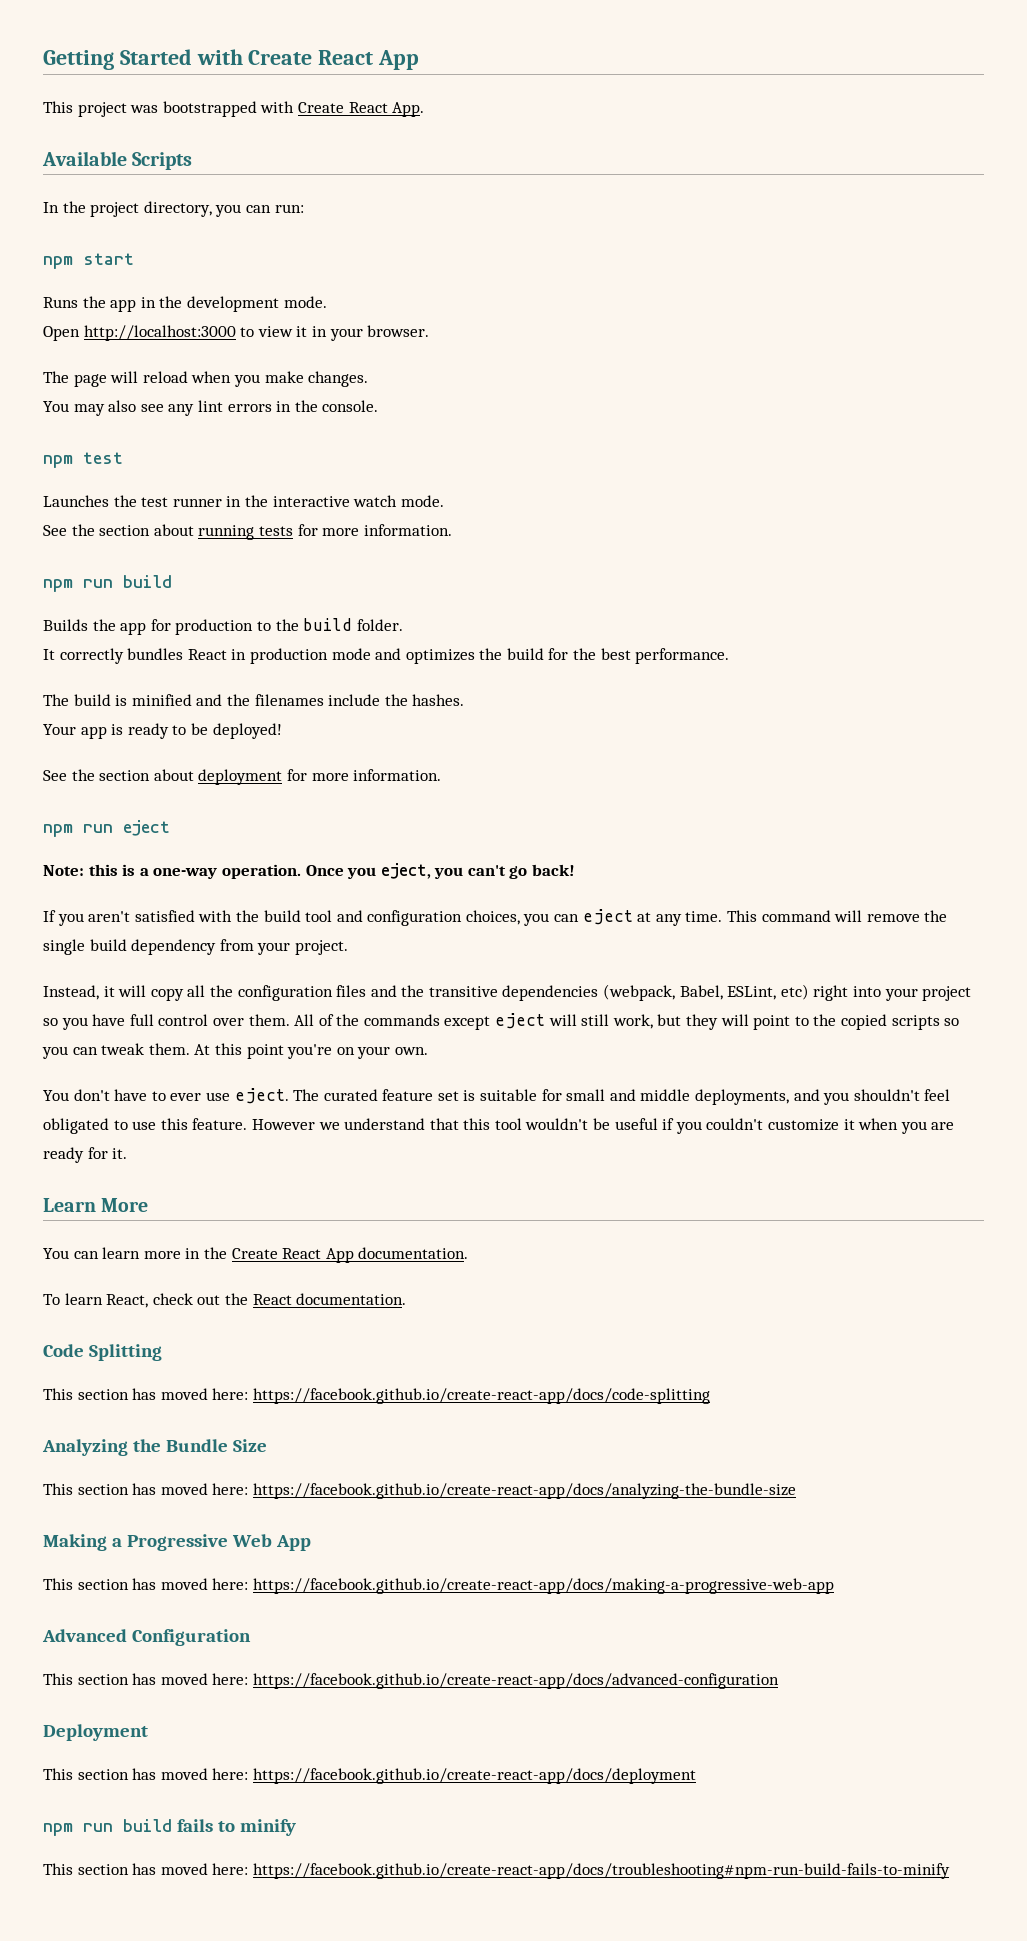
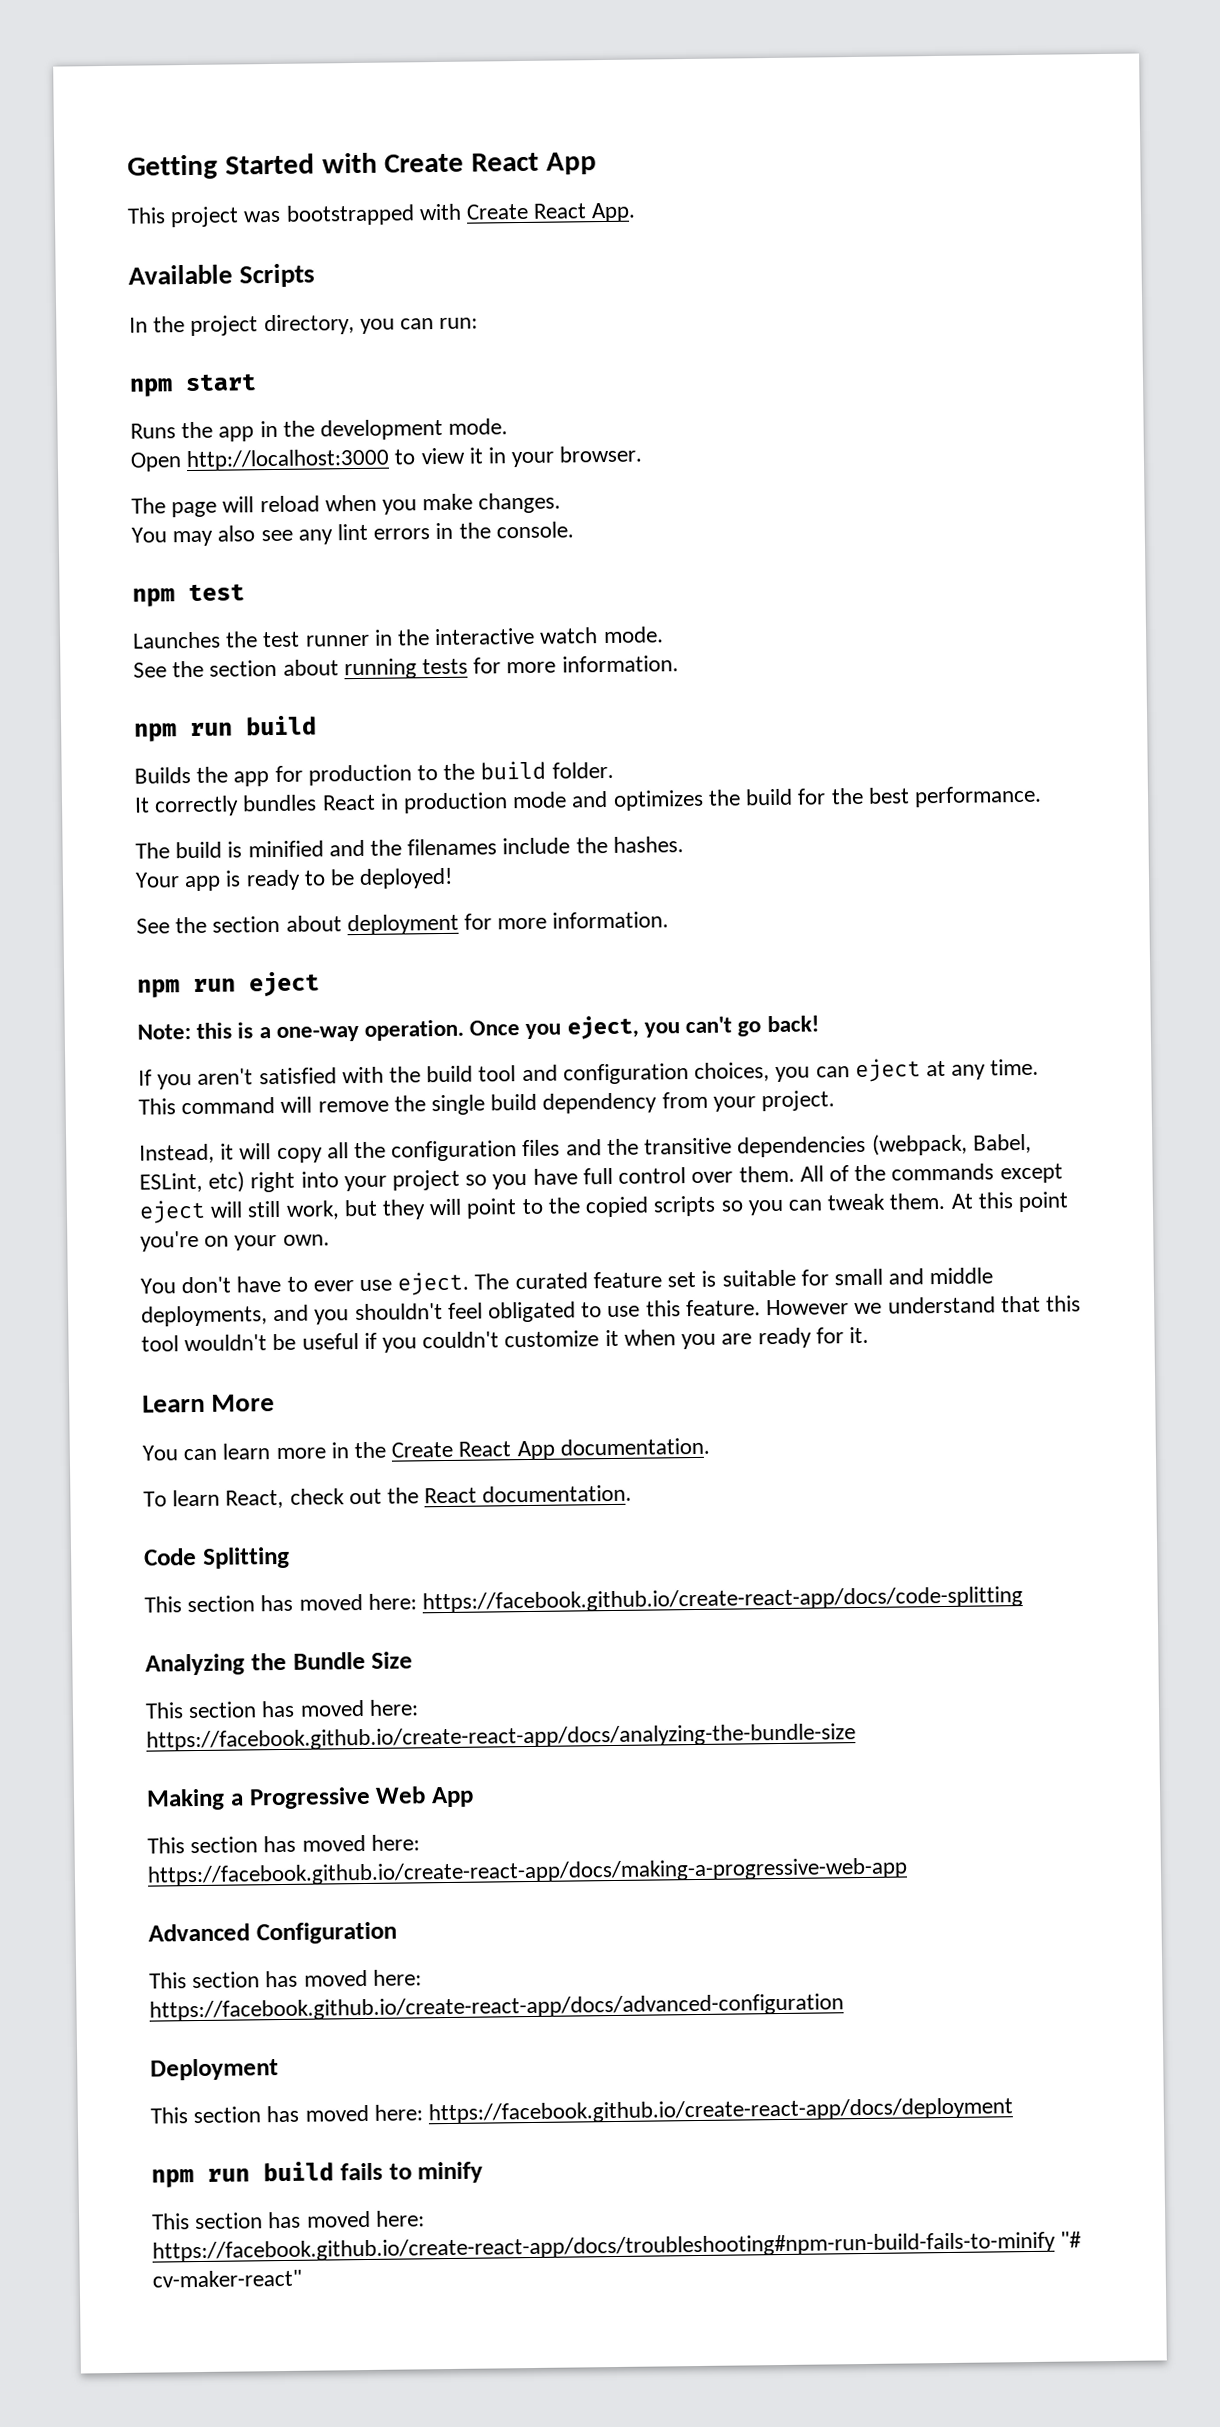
(950, 1871) none -> [1060,2231,1083,2248] [152,2269,302,2288] "# cv-maker-react"

